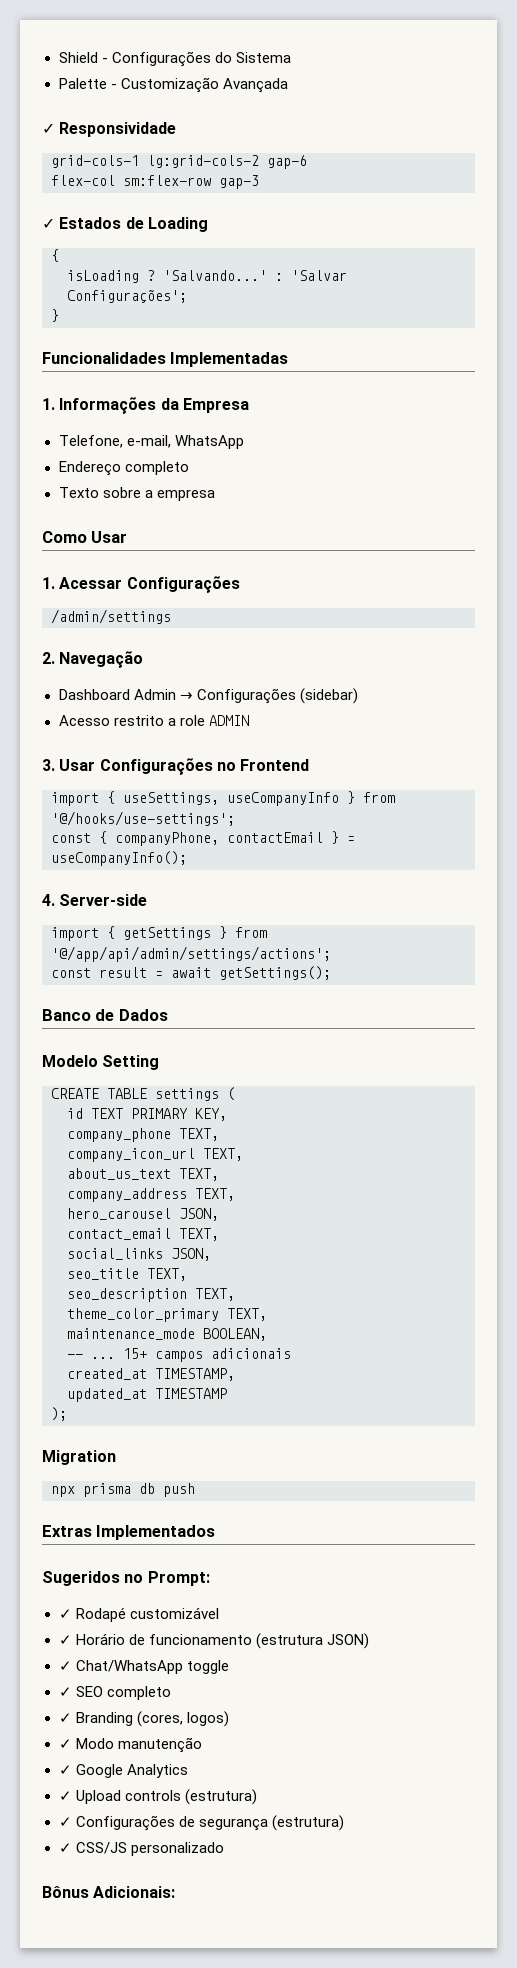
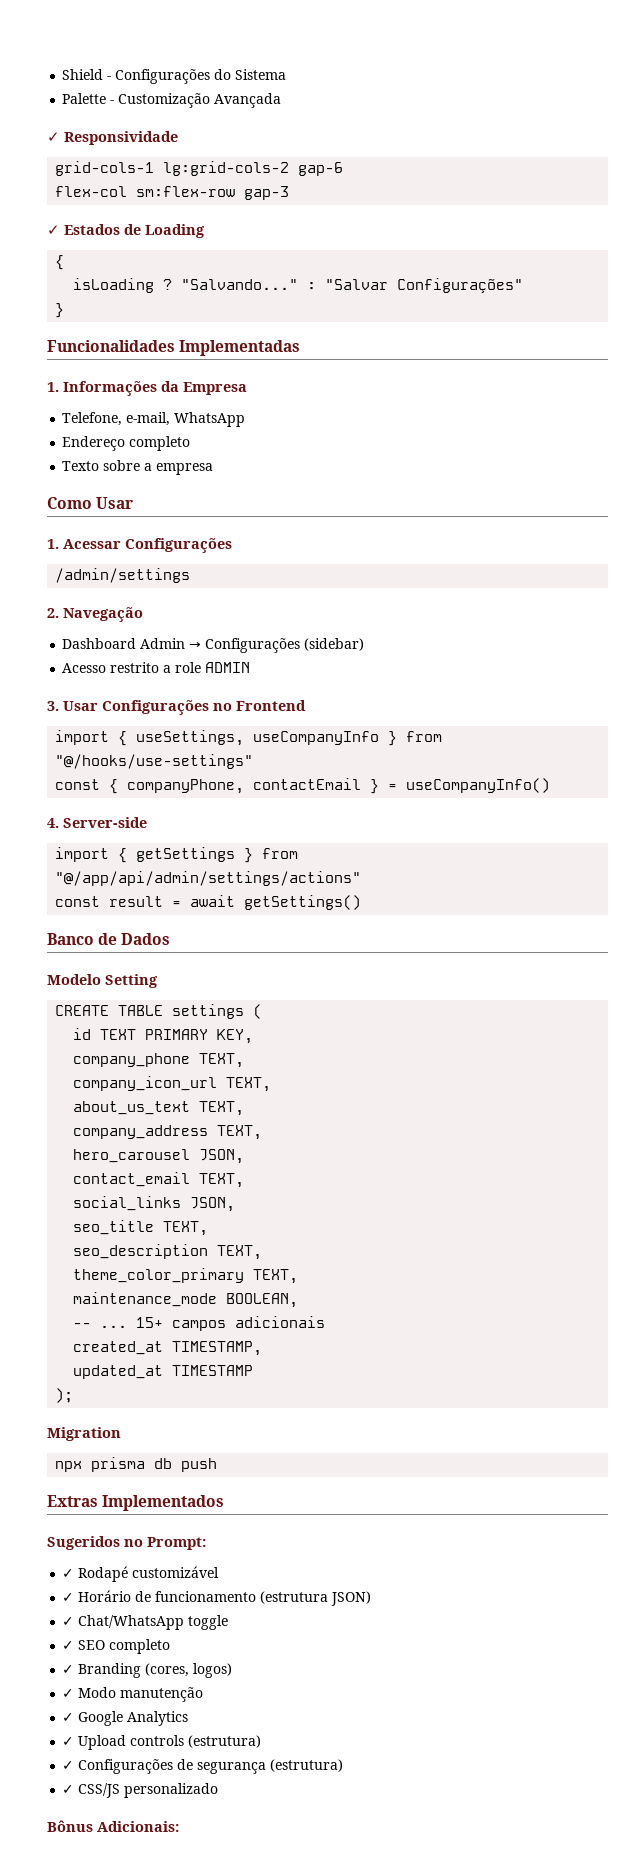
[163,270,347,281] [67,290,187,303] 'Salvando...' : 'Salvar Configurações'; -> [181,278,524,293] "Salvando..." : "Salvar Configurações"
[51,811,235,826] '@/hooks/use-settings'; -> [55,754,254,769] "@/hooks/use-settings"
[51,851,187,866] useCompanyInfo(); -> [406,778,551,793] useCompanyInfo()
[51,946,331,962] '@/app/api/admin/settings/actions'; -> [55,871,362,886] "@/app/api/admin/settings/actions"
[219,966,331,980] getSettings(); -> [244,895,362,910] getSettings()

